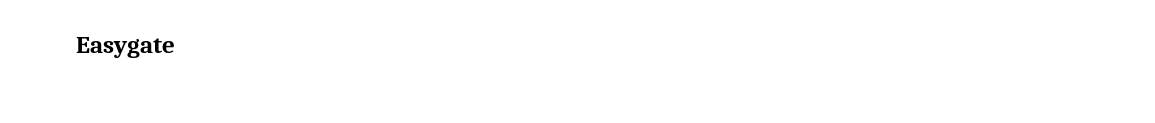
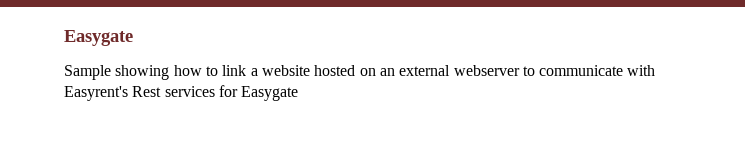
[76,37,175,58] Easygate -> [64,30,133,46] [64,65,656,80] [64,85,299,101] Easygate // Sample showing how to link a website hosted on an external webserver to communicate with Easyrent's Rest services for Easygate

